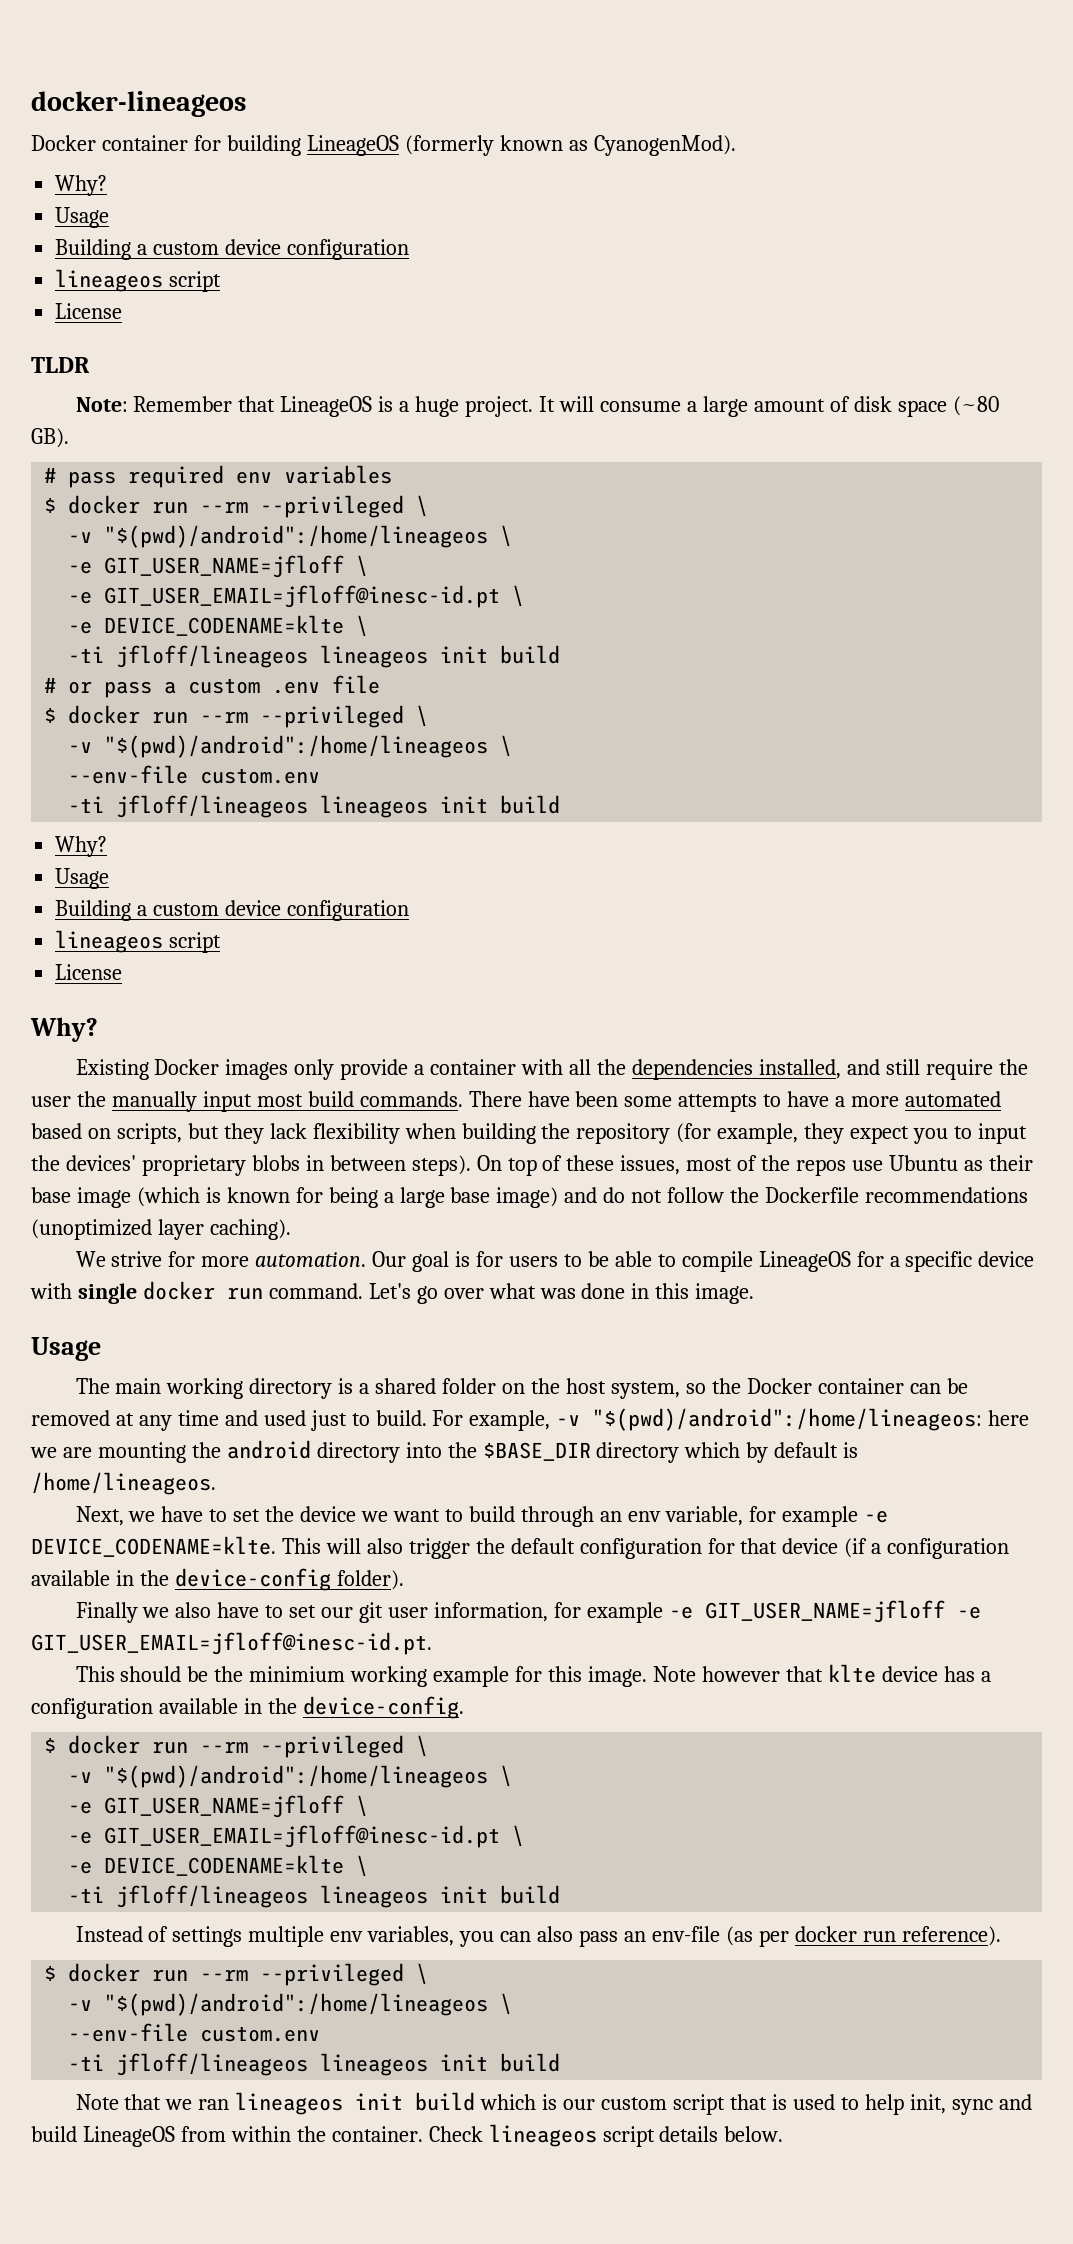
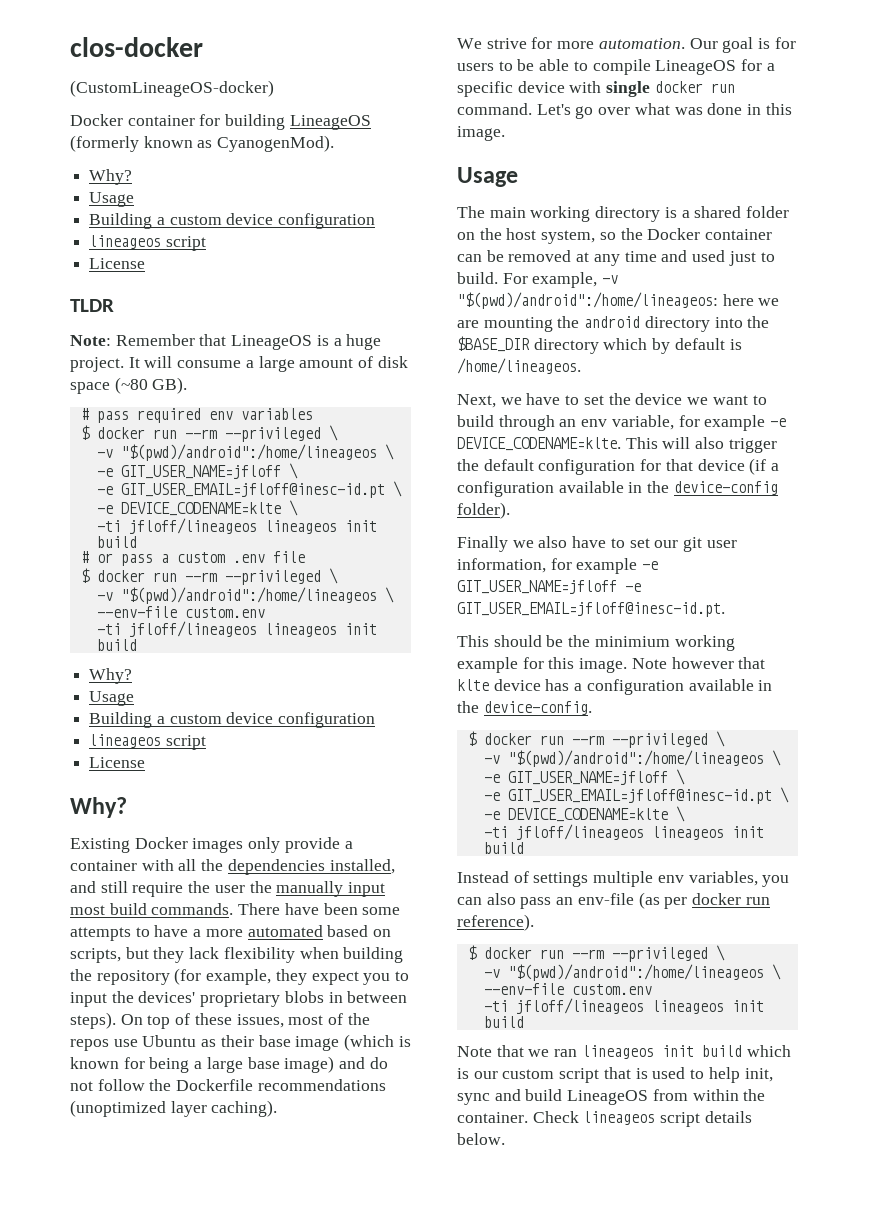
[31,91,246,117] docker-lineageos -> [70,37,203,57] [70,80,274,97] clos-docker // (CustomLineageOS-docker)

